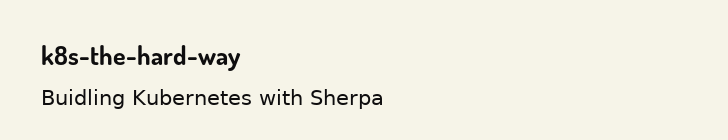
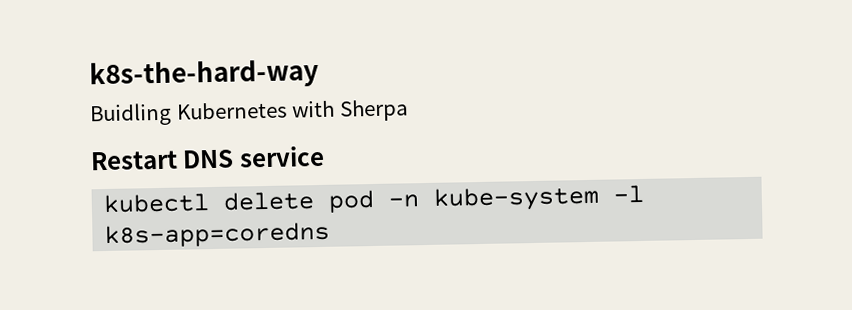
(384, 99) none -> [90,145,325,171] [103,184,645,214] [104,221,331,249] // Restart DNS service // kubectl delete pod -n kube-system -l k8s-app=coredns

